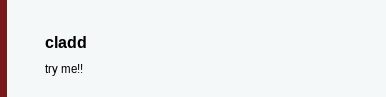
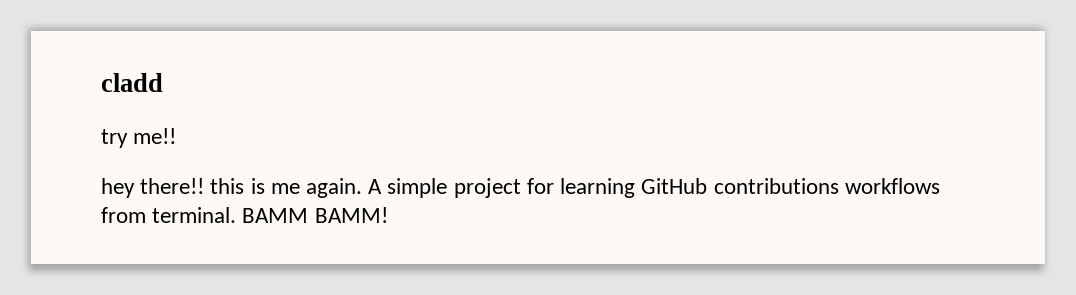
(84, 68) none -> [101,178,940,198] [101,207,388,223] // hey there!! this is me again. A simple project for learning GitHub contributions workflows from terminal. BAMM BAMM!

